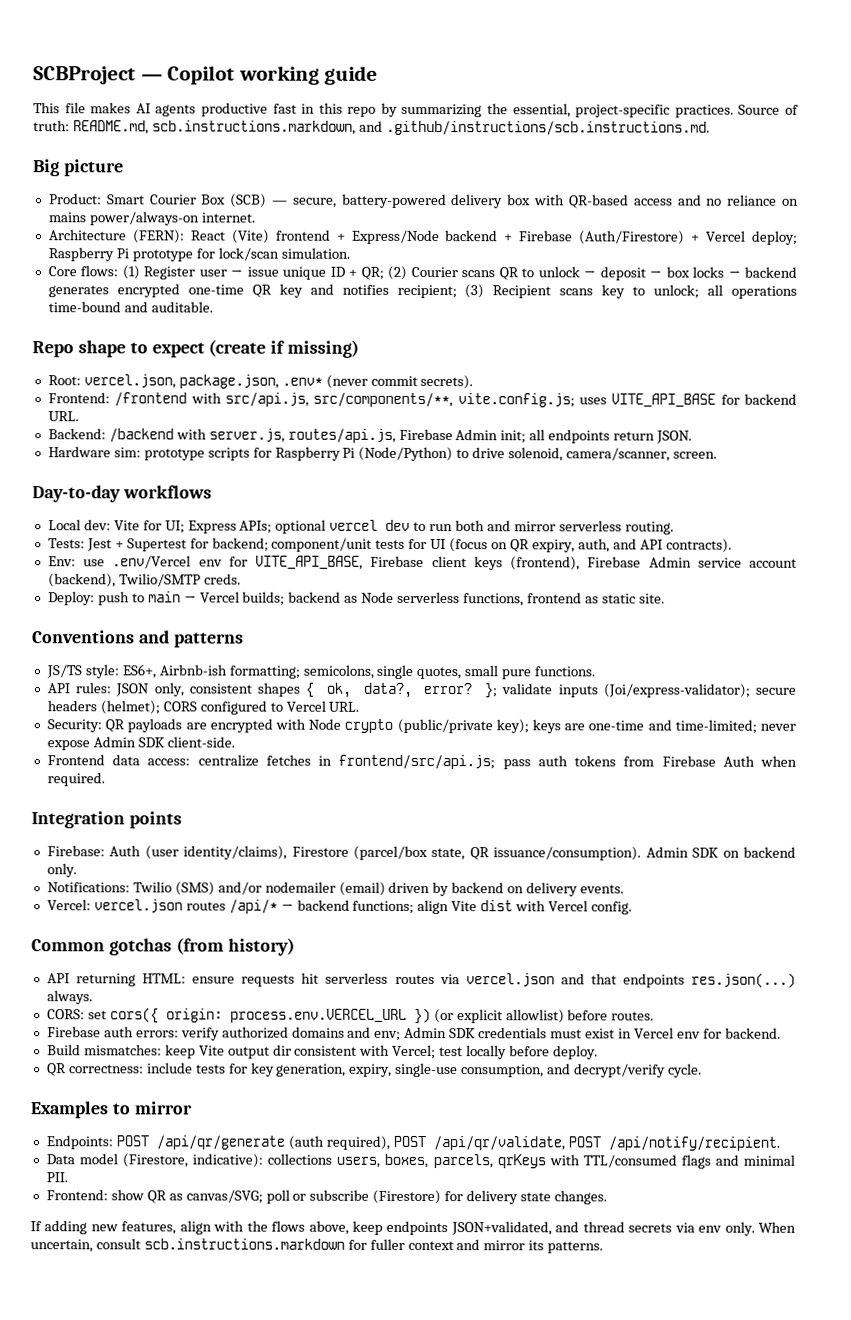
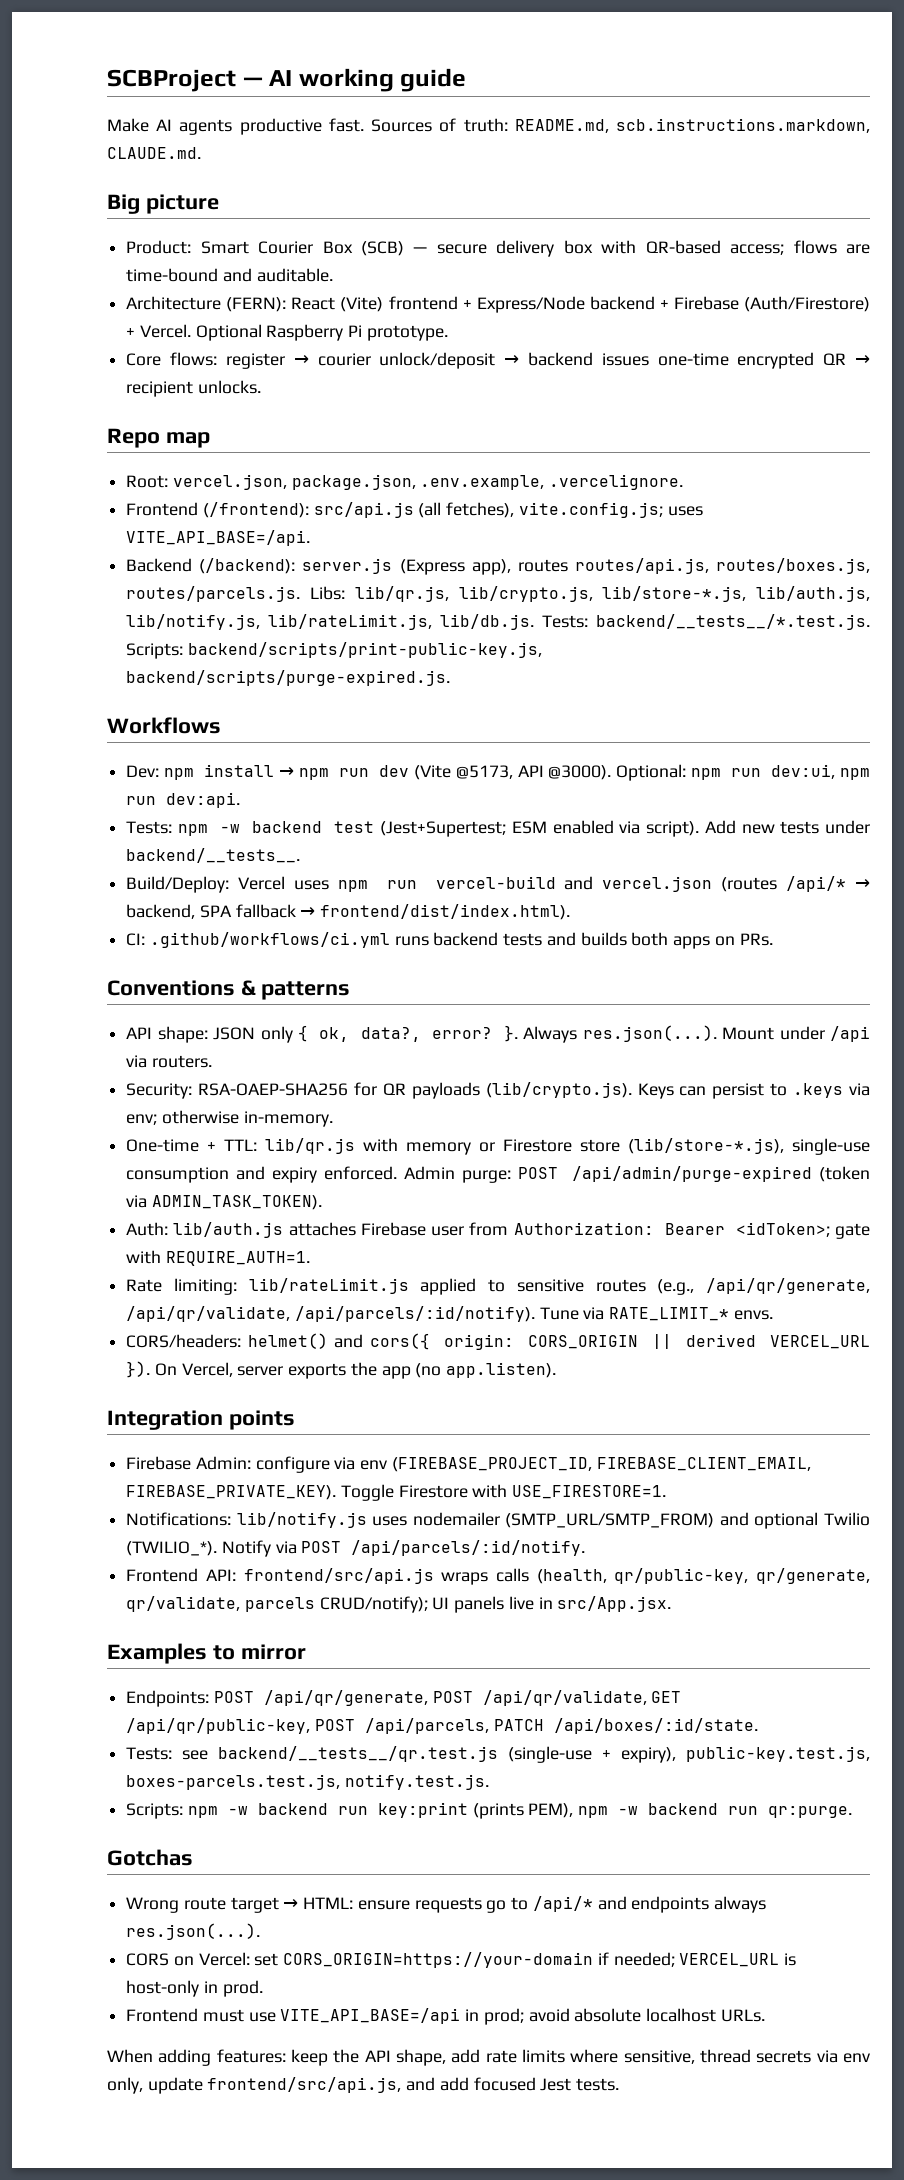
[167,65,236,85] Copilot -> [269,70,293,86] AI
[33,102,781,118] This file makes AI agents productive fast in this repo by summarizing the essential, project-specific practices. Source -> [107,118,433,135] Make AI agents productive fast. Sources
[358,120,710,136] and .github/instructions/scb.instructions.md. -> [107,147,201,159] CLAUDE.md.
[292,193,447,209] secure, battery-powered -> [436,244,487,254] secure
[633,194,799,206] [47,211,256,226] access and no reliance on mains power/always-on internet. -> [730,240,871,255] [126,268,333,282] access; flows are time-bound and auditable.
[705,230,797,245] [47,247,350,262] [47,265,797,281] [47,283,797,299] [47,301,213,313] [32,339,360,358] [47,374,474,390] [47,392,797,408] [47,411,79,422] [47,428,693,444] [47,446,717,462] [32,485,212,503] [47,519,674,535] [47,537,732,553] [47,555,797,571] [47,573,241,588] [47,591,665,607] Vercel deploy; Raspberry Pi prototype for lock/scan simulation. // Core flows: (1) Register user → issue unique ID + QR; (2) Courier scans QR to unlock → deposit → box locks → backend generates encrypted one-time QR key and notifies recipient; (3) Recipient scans key to unlock; all operations time-bound and auditable. // Repo shape to expect (create if missing) // Root: vercel.json, package.json, .env* (never commit secrets). // Frontend: /frontend with src/api.js, src/components/**, vite.config.js; uses VITE_API_BASE for backend URL. // Backend: /backend with server.js, routes/api.js, Firebase Admin init; all endpoints return JSON. // Hardware sim: prototype scripts for Raspberry Pi (Node/Python) to drive solenoid, camera/scanner, screen. // Day-to-day workflows // Local dev: Vite for UI; Express APIs; optional vercel dev to run both and mirror serverless routing. // Tests: Jest + Supertest for backend; component/unit tests for UI (focus on QR expiry, auth, and API contracts). // Env: use .env/Vercel env for VITE_API_BASE, Firebase client keys (frontend), Firebase Admin service account (backend), Twilio/SMTP creds. // Deploy: push to main → Vercel builds; backend as Node serverless functions, frontend as static site. -> [139,324,448,341] [126,352,870,369] [126,380,261,397] [107,428,210,448] [126,474,684,490] [126,502,703,518] [126,530,311,546] [126,558,871,575] [126,586,870,602] [126,614,870,630] [126,642,542,659] [126,670,451,686] [107,717,221,734] [126,764,870,781] [126,792,241,808] [126,820,870,837] [126,848,301,863] [126,876,870,893] [126,904,571,920] [126,932,773,949] Vercel. Optional Raspberry Pi prototype. // Core flows: register → courier unlock/deposit → backend issues one-time encrypted QR → recipient unlocks. // Repo map // Root: vercel.json, package.json, .env.example, .vercelignore. // Frontend (/frontend): src/api.js (all fetches), vite.config.js; uses VITE_API_BASE=/api. // Backend (/backend): server.js (Express app), routes routes/api.js, routes/boxes.js, routes/parcels.js. Libs: lib/qr.js, lib/crypto.js, lib/store-*.js, lib/auth.js, lib/notify.js, lib/rateLimit.js, lib/db.js. Tests: backend/__tests__/*.test.js. Scripts: backend/scripts/print-public-key.js, backend/scripts/purge-expired.js. // Workflows // Dev: npm install → npm run dev (Vite @5173, API @3000). Optional: npm run dev:ui, npm run dev:api. // Tests: npm -w backend test (Jest+Supertest; ESM enabled via script). Add new tests under backend/__tests__. // Build/Deploy: Vercel uses npm run vercel-build and vercel.json (routes /api/* → backend, SPA fallback → frontend/dist/index.html). // CI: .github/workflows/ci.yml runs backend tests and builds both apps on PRs.
[138,630,170,644] and -> [240,980,256,996] &
[45,664,596,680] [46,682,796,699] [46,700,360,715] [46,718,797,734] [46,736,235,751] [46,754,797,770] [46,772,105,787] [31,811,182,829] [46,845,797,861] [46,863,77,878] [46,881,625,897] [46,899,632,915] [31,937,295,956] [46,972,796,988] [46,990,93,1005] [46,1007,655,1025] [46,1026,781,1041] [46,1044,598,1060] [46,1062,702,1078] JS/TS style: ES6+, Airbnb-ish formatting; semicolons, single quotes, small pure functions. // API rules: JSON only, consistent shapes { ok, data?, error? }; validate inputs (Joi/express-validator); secure headers (helmet); CORS configured to Vercel URL. // Security: QR payloads are encrypted with Node crypto (public/private key); keys are one-time and time-limited; never expose Admin SDK client-side. // Frontend data access: centralize fetches in frontend/src/api.js; pass auth tokens from Firebase Auth when required. // Integration points // Firebase: Auth (user identity/claims), Firestore (parcel/box state, QR issuance/consumption). Admin SDK on backend only. // Notifications: Twilio (SMS) and/or nodemailer (email) driven by backend on delivery events. // Vercel: vercel.json routes /api/* → backend functions; align Vite dist with Vercel config. // Common gotchas (from history) // API returning HTML: ensure requests hit serverless routes via vercel.json and that endpoints res.json(...) always. // CORS: set cors({ origin: process.env.VERCEL_URL }) (or explicit allowlist) before routes. // Firebase auth errors: verify authorized domains and env; Admin SDK credentials must exist in Vercel env for backend. // Build mismatches: keep Vite output dir consistent with Vercel; test locally before deploy. // QR correctness: include tests for key generation, expiry, single-use consumption, and decrypt/verify cycle. -> [126,1025,870,1043] [126,1055,212,1068] [126,1082,870,1099] [126,1110,333,1127] [126,1138,871,1155] [126,1166,870,1183] [126,1195,322,1210] [126,1222,871,1239] [126,1250,310,1266] [126,1278,870,1295] [126,1306,773,1322] [126,1333,870,1350] [126,1361,557,1379] [107,1410,295,1430] [126,1456,811,1473] [126,1484,667,1501] [126,1512,871,1529] [126,1540,586,1557] [126,1568,871,1585] [126,1596,672,1613] API shape: JSON only { ok, data?, error? }. Always res.json(...). Mount under /api via routers. // Security: RSA-OAEP-SHA256 for QR payloads (lib/crypto.js). Keys can persist to .keys via env; otherwise in-memory. // One-time + TTL: lib/qr.js with memory or Firestore store (lib/store-*.js), single-use consumption and expiry enforced. Admin purge: POST /api/admin/purge-expired (token via ADMIN_TASK_TOKEN). // Auth: lib/auth.js attaches Firebase user from Authorization: Bearer <idToken>; gate with REQUIRE_AUTH=1. // Rate limiting: lib/rateLimit.js applied to sensitive routes (e.g., /api/qr/generate, /api/qr/validate, /api/parcels/:id/notify). Tune via RATE_LIMIT_* envs. // CORS/headers: helmet() and cors({ origin: CORS_ORIGIN || derived VERCEL_URL }). On Vercel, server exports the app (no app.listen). // Integration points // Firebase Admin: configure via env (FIREBASE_PROJECT_ID, FIREBASE_CLIENT_EMAIL, FIREBASE_PRIVATE_KEY). Toggle Firestore with USE_FIRESTORE=1. // Notifications: lib/notify.js uses nodemailer (SMTP_URL/SMTP_FROM) and optional Twilio (TWILIO_*). Notify via POST /api/parcels/:id/notify. // Frontend API: frontend/src/api.js wraps calls (health, qr/public-key, qr/generate, qr/validate, parcels CRUD/notify); UI panels live in src/App.jsx.
[155,1135,780,1151] [45,1153,795,1169] [45,1172,68,1183] [45,1189,607,1205] [30,1220,797,1236] [30,1238,604,1254] /api/qr/generate (auth required), POST /api/qr/validate, POST /api/notify/recipient. // Data model (Firestore, indicative): collections users, boxes, parcels, qrKeys with TTL/consumed flags and minimal PII. // Frontend: show QR as canvas/SVG; poll or subscribe (Firestore) for delivery state changes. // If adding new features, align with the flows above, keep endpoints JSON+validated, and thread secrets via env only. When uncertain, consult scb.instructions.markdown for fuller context and mirror its patterns. -> [263,1690,682,1706] [126,1718,758,1734] [126,1746,870,1763] [126,1774,489,1790] [126,1802,853,1819] [107,1849,193,1866] [126,1896,766,1913] [126,1923,261,1940] [126,1952,797,1968] [126,1980,263,1997] [126,2008,765,2025] [107,2049,871,2066] [107,2077,620,2094] /api/qr/generate, POST /api/qr/validate, GET /api/qr/public-key, POST /api/parcels, PATCH /api/boxes/:id/state. // Tests: see backend/__tests__/qr.test.js (single-use + expiry), public-key.test.js, boxes-parcels.test.js, notify.test.js. // Scripts: npm -w backend run key:print (prints PEM), npm -w backend run qr:purge. // Gotchas // Wrong route target → HTML: ensure requests go to /api/* and endpoints always res.json(...). // CORS on Vercel: set CORS_ORIGIN=https://your-domain if needed; VERCEL_URL is host-only in prod. // Frontend must use VITE_API_BASE=/api in prod; avoid absolute localhost URLs. // When adding features: keep the API shape, add rate limits where sensitive, thread secrets via env only, update frontend/src/api.js, and add focused Jest tests.

